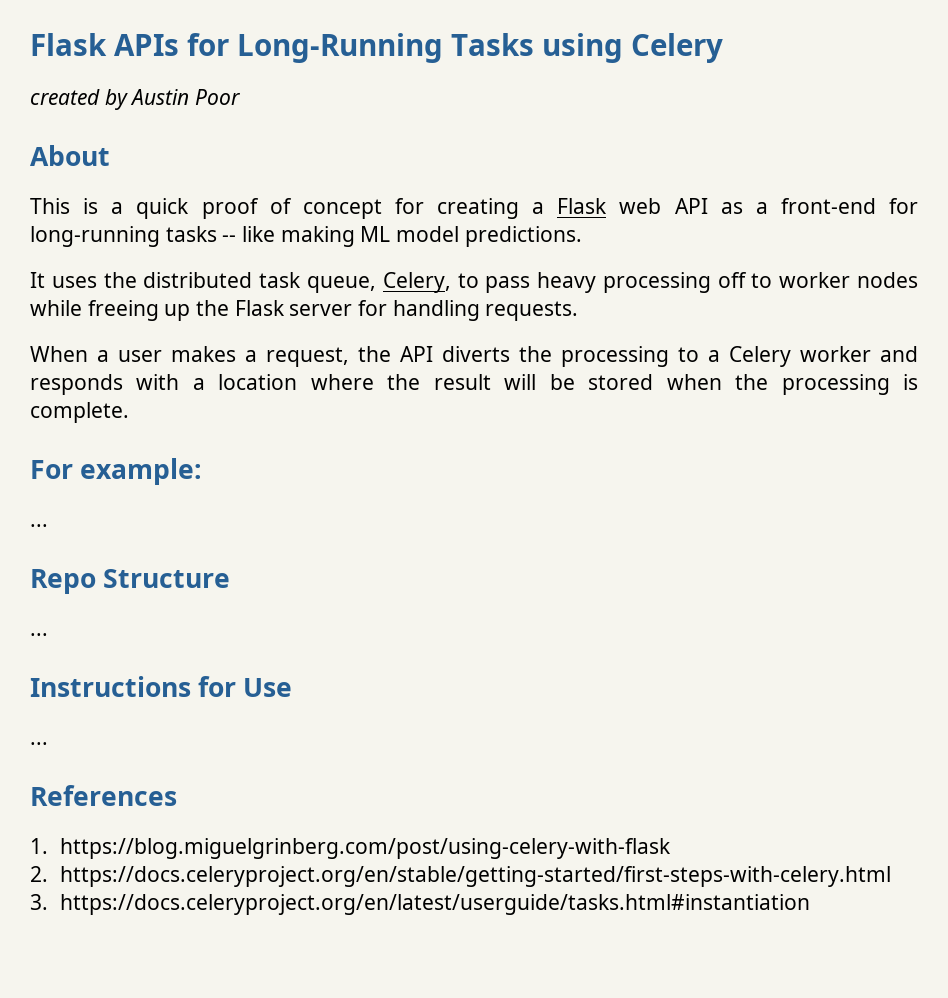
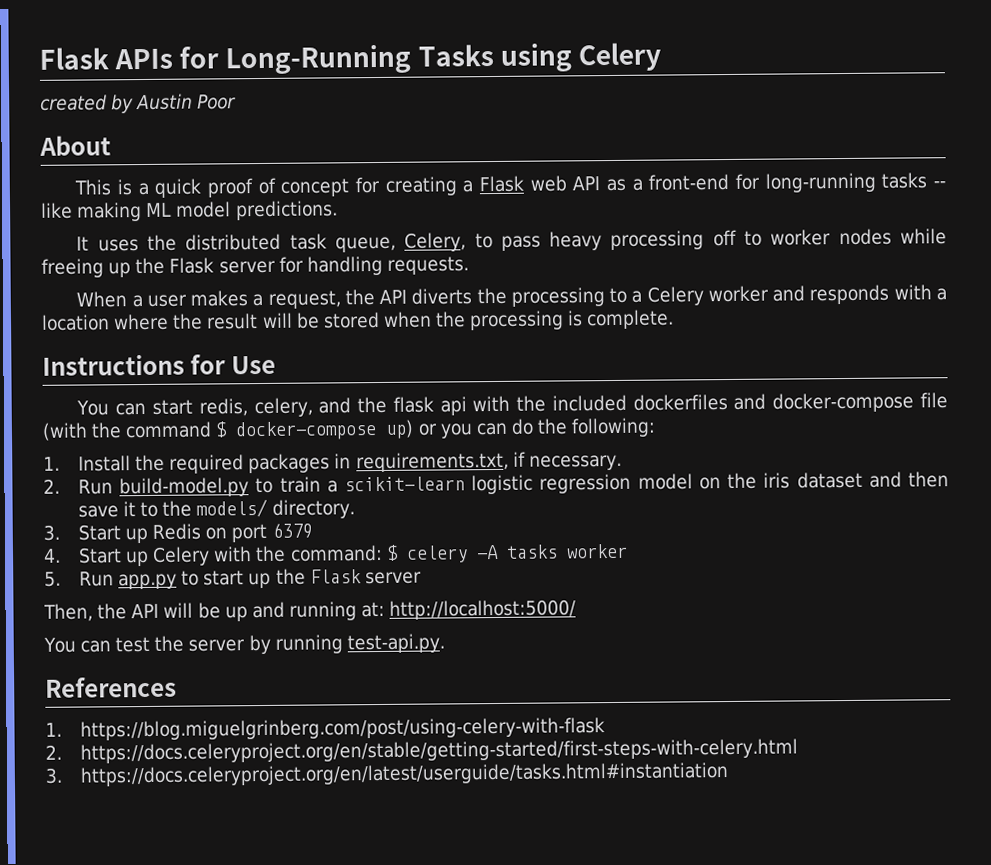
[30,458,203,485] [30,524,48,527] [30,569,231,594] [30,633,48,636] [30,676,293,697] [30,742,48,745] For example: // ... // Repo Structure // ... // Instructions for Use // ... -> [42,354,276,376] [76,392,949,418] [42,417,657,441] [43,451,622,474] [43,471,949,498] [77,498,355,519] [43,522,313,544] [43,543,628,567] [44,568,422,590] [43,599,577,622] [43,633,445,655] Instructions for Use // You can start redis, celery, and the flask api with the included dockerfiles and docker-compose file (with the command $ docker-compose up) or you can do the following: // 1. Install the required packages in requirements.txt, if necessary. // 2. Run build-model.py to train a scikit-learn logistic regression model on the iris dataset and then save it to the models/ directory. // 3. Start up Redis on port 6379 // 4. Start up Celery with the command: $ celery -A tasks worker // 5. Run app.py to start up the Flask server // Then, the API will be up and running at: http://localhost:5000/ // You can test the server by running test-api.py.

